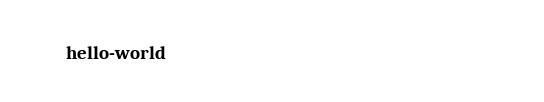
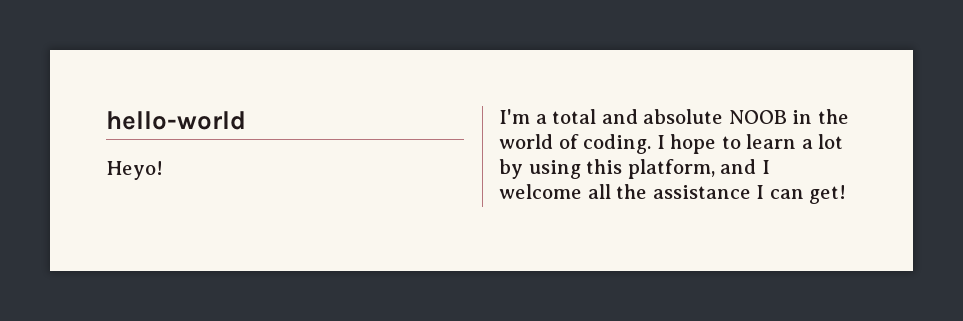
(166, 52) none -> [106,161,163,180] [499,109,849,124] [499,134,844,154] [499,159,770,179] [499,184,847,204] // Heyo! // I'm a total and absolute NOOB in the world of coding. I hope to learn a lot by using this platform, and I welcome all the assistance I can get!

